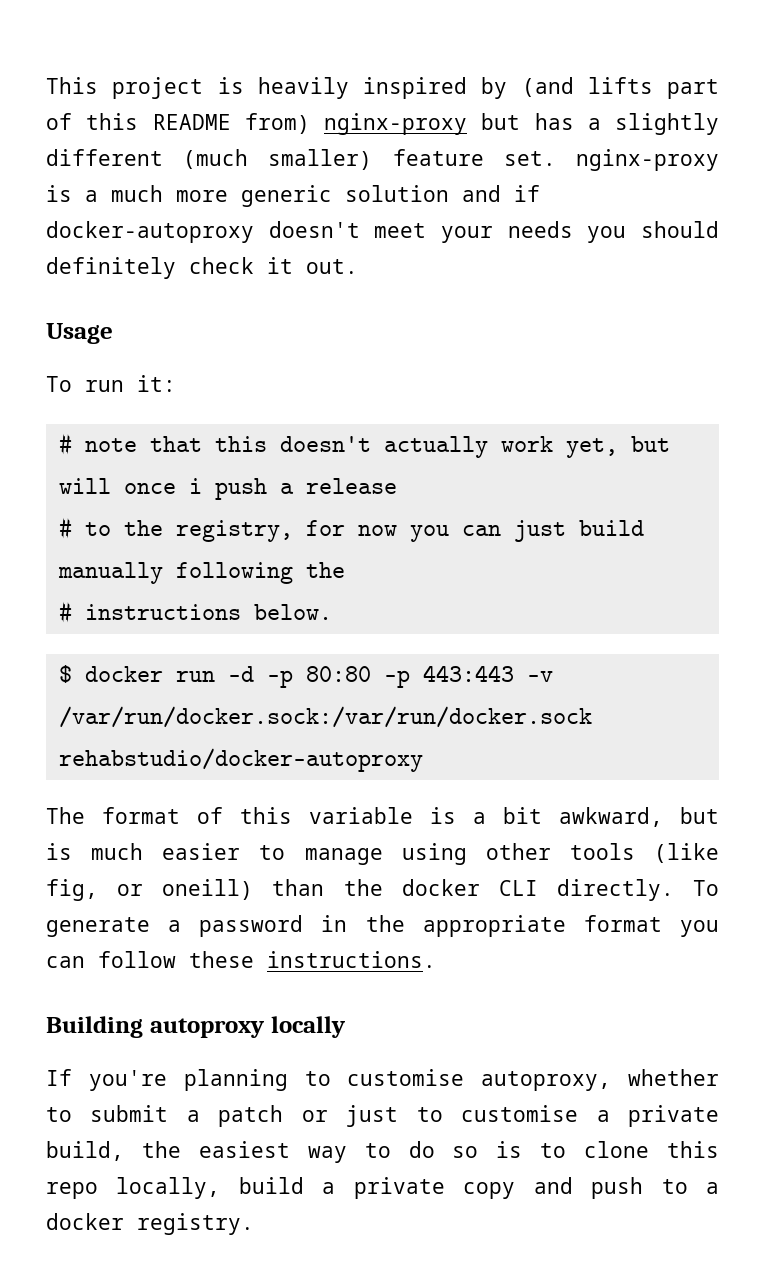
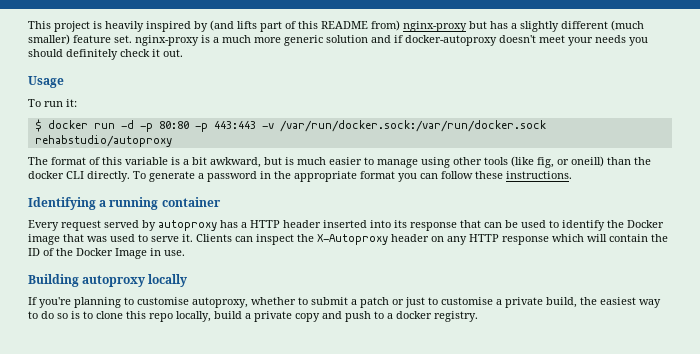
[58,433,670,458] [58,478,397,500] [58,517,644,542] [57,562,345,584] [58,601,332,623] // # note that this doesn't actually work yet, but will once i push a release // # to the registry, for now you can just build manually following the // # instructions below. -> (77, 103) none
[58,748,423,772] rehabstudio/docker-autoproxy -> [34,135,172,147] rehabstudio/autoproxy
(436, 959) none -> [28,197,221,210] [28,220,664,231] [28,234,668,245] [28,248,185,259] // Identifying a running container // Every request served by autoproxy has a HTTP header inserted into its response that can be used to identify the Docker image that was used to serve it. Clients can inspect the X-Autoproxy header on any HTTP response which will contain the ID of the Docker Image in use.

